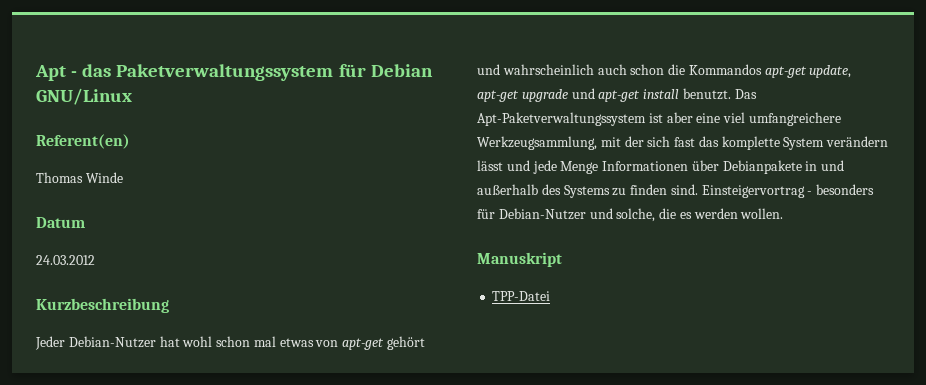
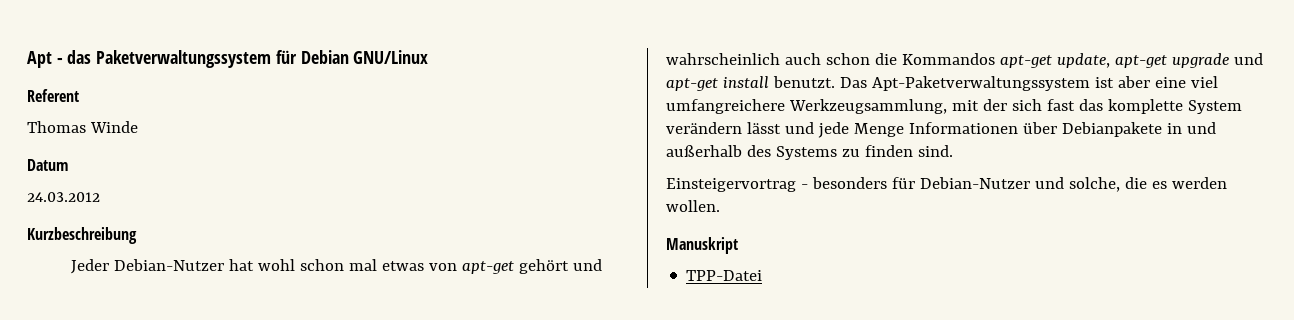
[36,134,130,149] Referent(en) -> [27,89,79,102] Referent
(698, 189) none -> (953, 151) //

